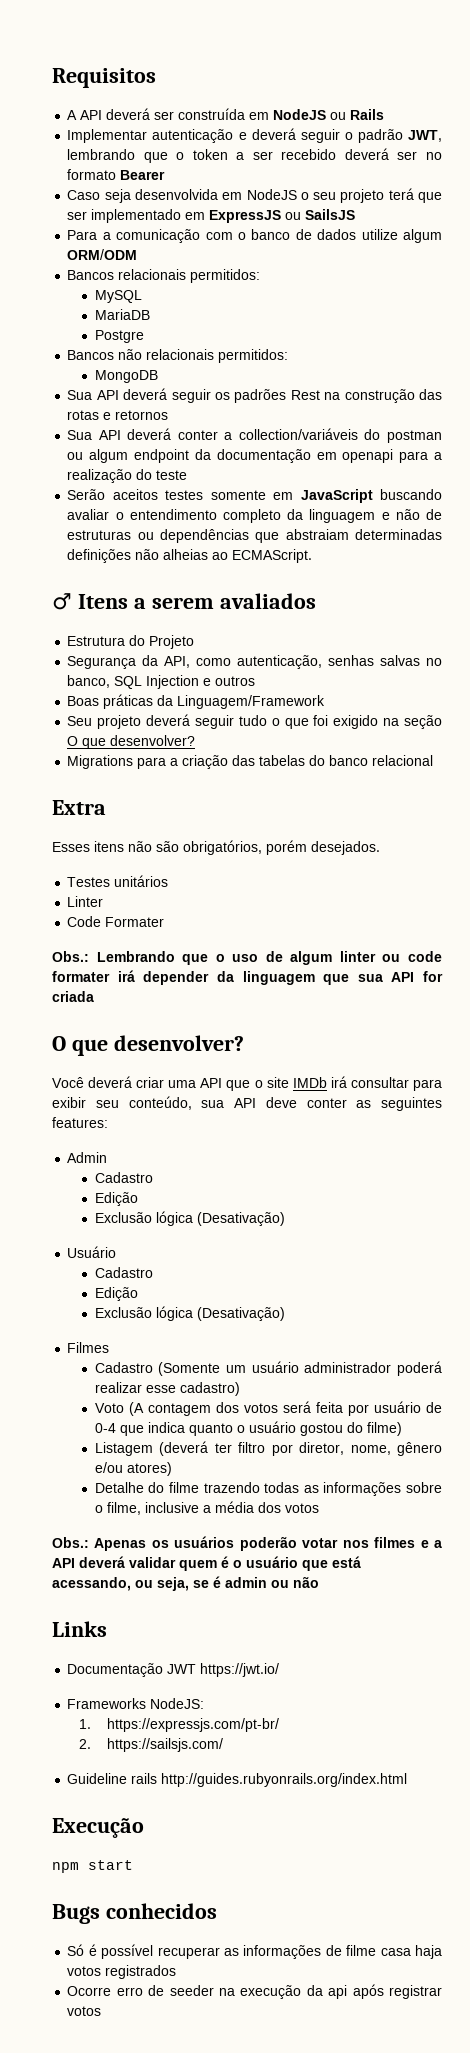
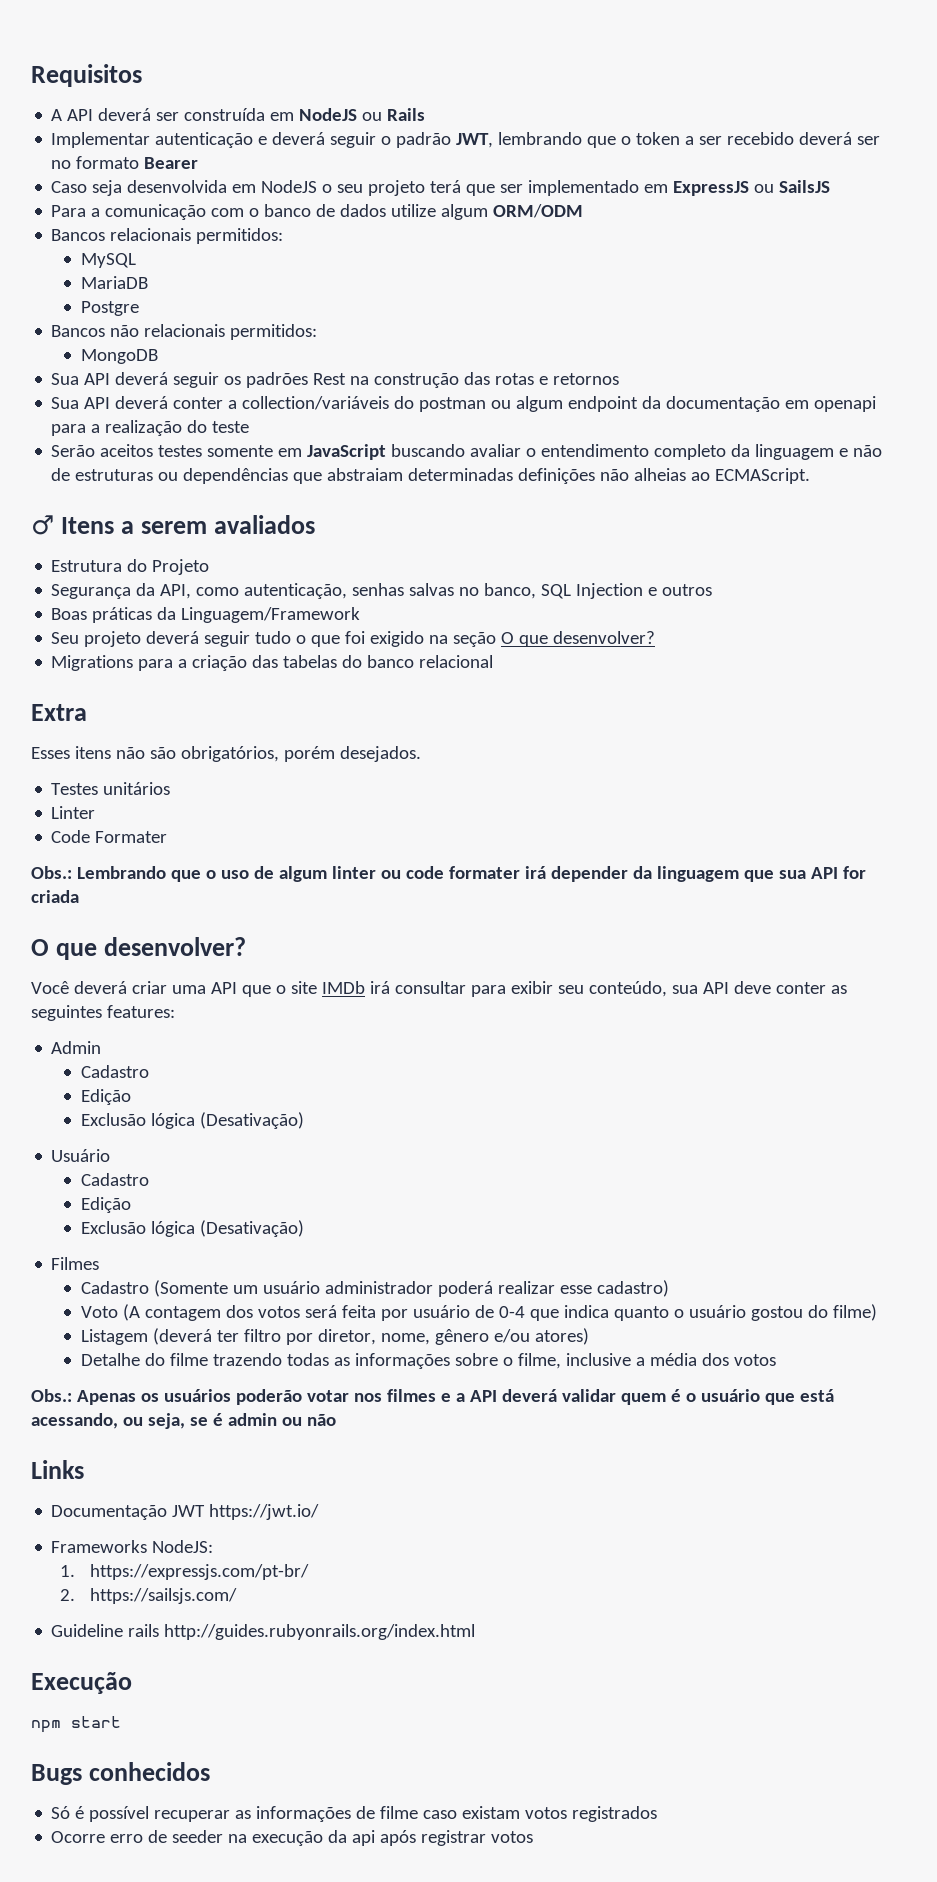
[380,1945,442,1959] casa haja -> [423,1806,521,1819] caso existam

